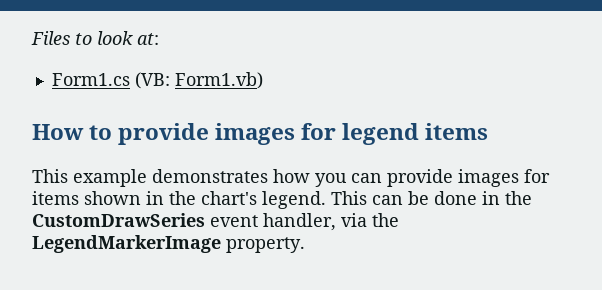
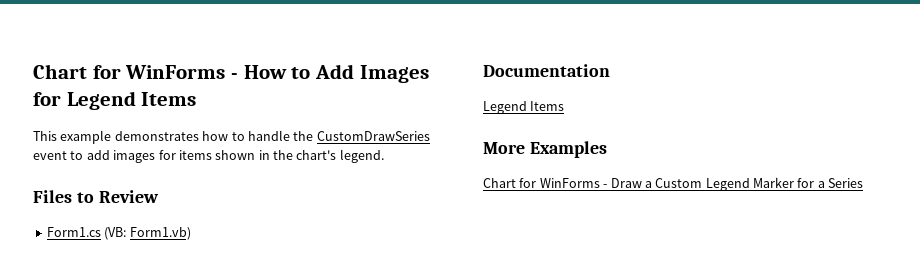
[31,31,159,45] [51,72,263,89] [32,123,489,145] [32,169,453,187] Files to look at: // Form1.cs (VB: Form1.vb) // How to provide images for legend items // This example demonstrates how you can provide -> [33,64,429,83] [33,91,197,110] [33,130,430,144] [33,150,110,160] Chart for WinForms - How to Add Images for Legend Items // This example demonstrates how to handle the CustomDrawSeries event to add
[331,191,532,205] [32,213,399,231] [32,235,305,253] This can be done in the CustomDrawSeries event handler, via the LegendMarkerImage property. -> [33,190,159,203] [46,227,191,240] [483,64,610,77] [483,101,565,114] [483,141,607,158] [483,177,864,191] // Files to Review // Form1.cs (VB: Form1.vb) // Documentation // Legend Items // More Examples // Chart for WinForms - Draw a Custom Legend Marker for a Series

